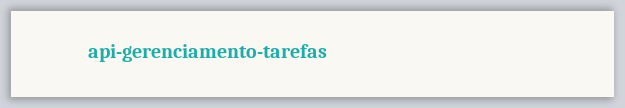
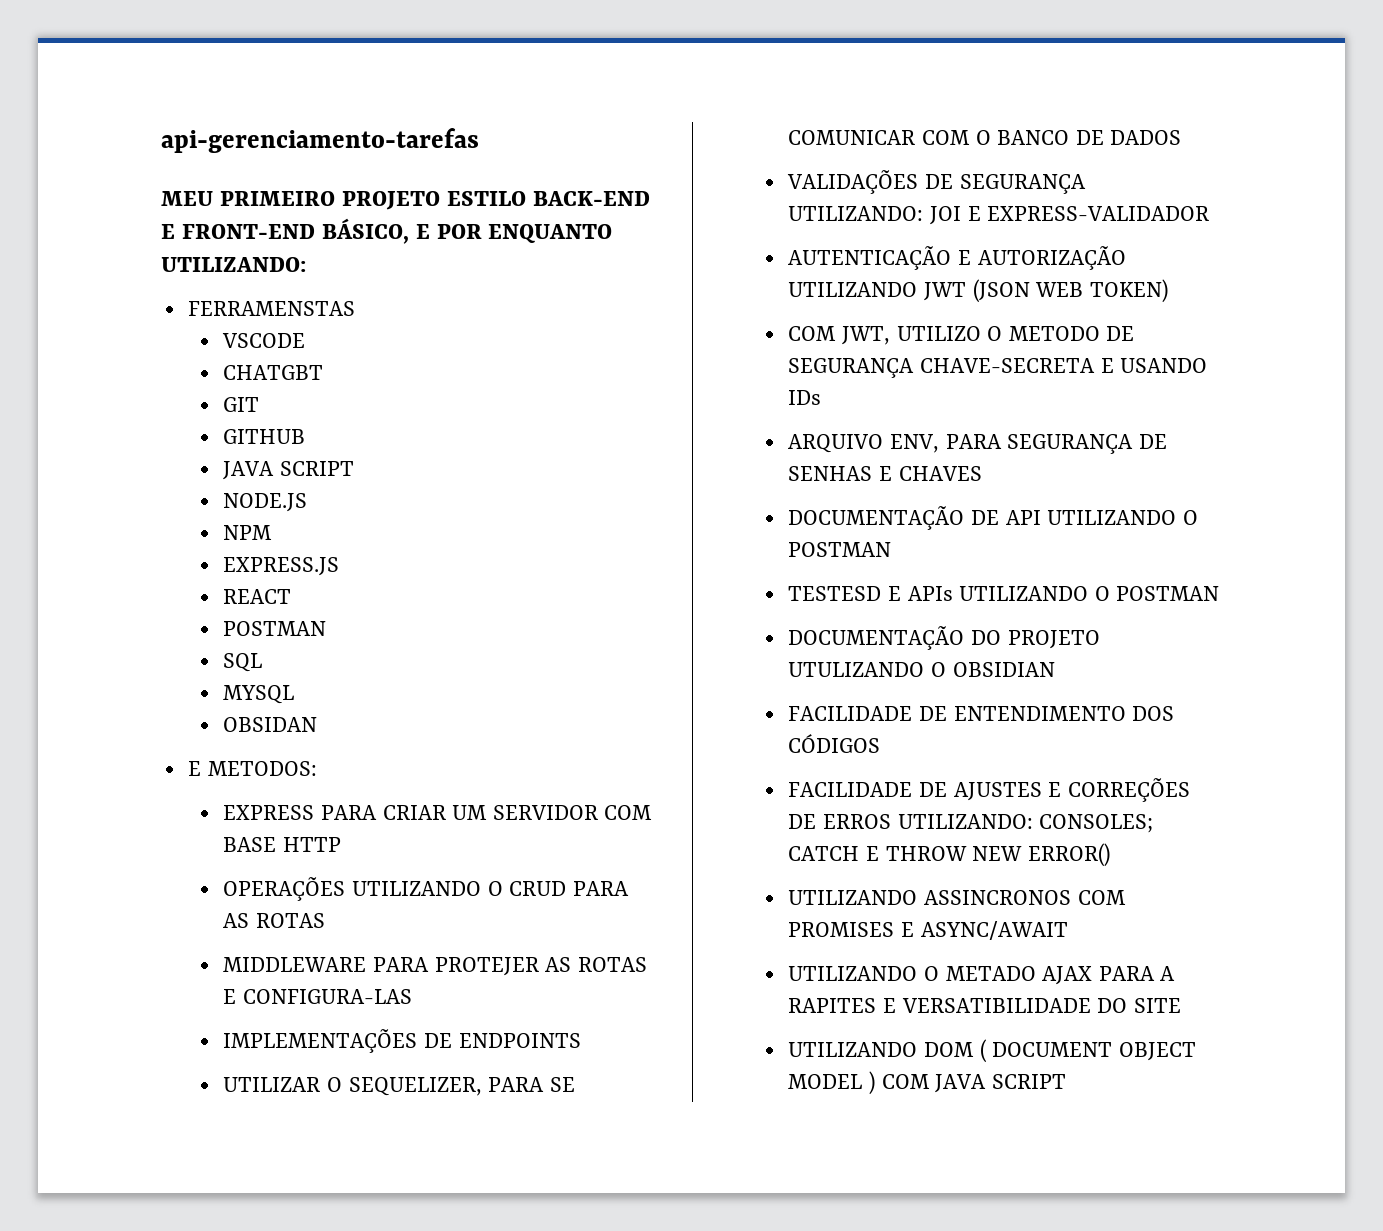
(327, 53) none -> [161,191,650,210] [161,218,613,244] [161,257,306,272] [187,301,355,316] [222,333,306,348] [223,365,324,380] [223,397,260,412] [223,429,306,444] [223,461,354,480] [223,493,308,512] [223,525,273,540] [223,557,340,576] [223,589,292,604] [223,621,327,636] [223,653,263,672] [223,685,295,704] [223,717,318,732] [187,761,317,776] [223,805,653,820] [223,837,341,852] [223,877,629,901] [223,913,325,928] [223,957,647,976] [223,989,412,1004] [223,1029,581,1053] [223,1077,575,1096] [788,130,1182,145] [787,170,1086,194] [788,206,1210,225] [788,246,1126,270] [788,279,1168,303] [788,326,1135,345] [788,358,1208,378] [788,390,822,405] [788,434,1167,454] [788,466,982,481] [788,506,1198,530] [788,542,892,557] [788,586,1220,601] [788,626,1100,650] [788,662,1055,677] [788,706,1175,721] [788,734,881,753] [788,778,1190,802] [788,814,1154,833] [788,843,1110,867] [788,890,1126,905] [788,921,1068,940] [788,966,1176,985] [788,998,1181,1013] [788,1039,1196,1063] [788,1071,1066,1095] // MEU PRIMEIRO PROJETO ESTILO BACK-END E FRONT-END BÁSICO, E POR ENQUANTO UTILIZANDO: // FERRAMENSTAS // VSCODE // CHATGBT // GIT // GITHUB // JAVA SCRIPT // NODE.JS // NPM // EXPRESS.JS // REACT // POSTMAN // SQL // MYSQL // OBSIDAN // E METODOS: // EXPRESS PARA CRIAR UM SERVIDOR COM BASE HTTP // OPERAÇÕES UTILIZANDO O CRUD PARA AS ROTAS // MIDDLEWARE PARA PROTEJER AS ROTAS E CONFIGURA-LAS // IMPLEMENTAÇÕES DE ENDPOINTS // UTILIZAR O SEQUELIZER, PARA SE COMUNICAR COM O BANCO DE DADOS // VALIDAÇÕES DE SEGURANÇA UTILIZANDO: JOI E EXPRESS-VALIDADOR // AUTENTICAÇÃO E AUTORIZAÇÃO UTILIZANDO JWT (JSON WEB TOKEN) // COM JWT, UTILIZO O METODO DE SEGURANÇA CHAVE-SECRETA E USANDO IDs // ARQUIVO ENV, PARA SEGURANÇA DE SENHAS E CHAVES // DOCUMENTAÇÃO DE API UTILIZANDO O POSTMAN // TESTESD E APIs UTILIZANDO O POSTMAN // DOCUMENTAÇÃO DO PROJETO UTULIZANDO O OBSIDIAN // FACILIDADE DE ENTENDIMENTO DOS CÓDIGOS // FACILIDADE DE AJUSTES E CORREÇÕES DE ERROS UTILIZANDO: CONSOLES; CATCH E THROW NEW ERROR() // UTILIZANDO ASSINCRONOS COM PROMISES E ASYNC/AWAIT // UTILIZANDO O METADO AJAX PARA A RAPITES E VERSATIBILIDADE DO SITE // UTILIZANDO DOM ( DOCUMENT OBJECT MODEL ) COM JAVA SCRIPT

